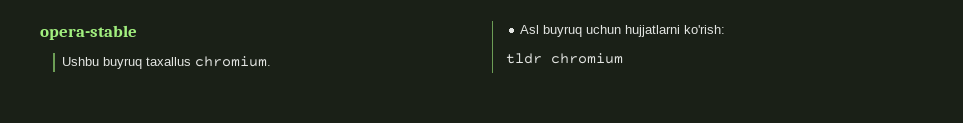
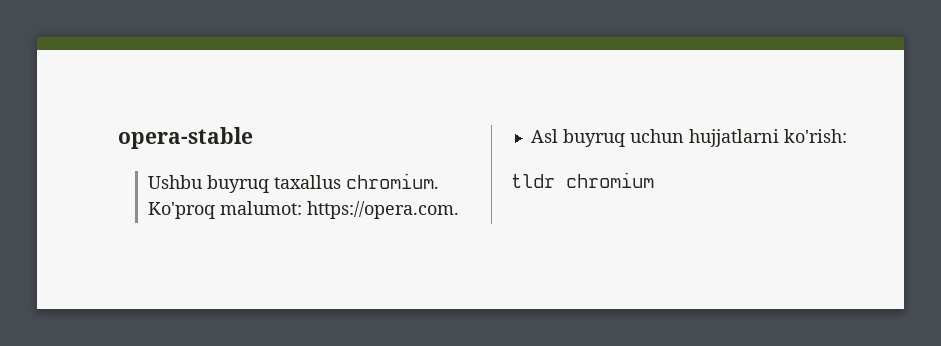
(272, 61) none -> [148,201,460,219] Ko'proq malumot: https://opera.com.

